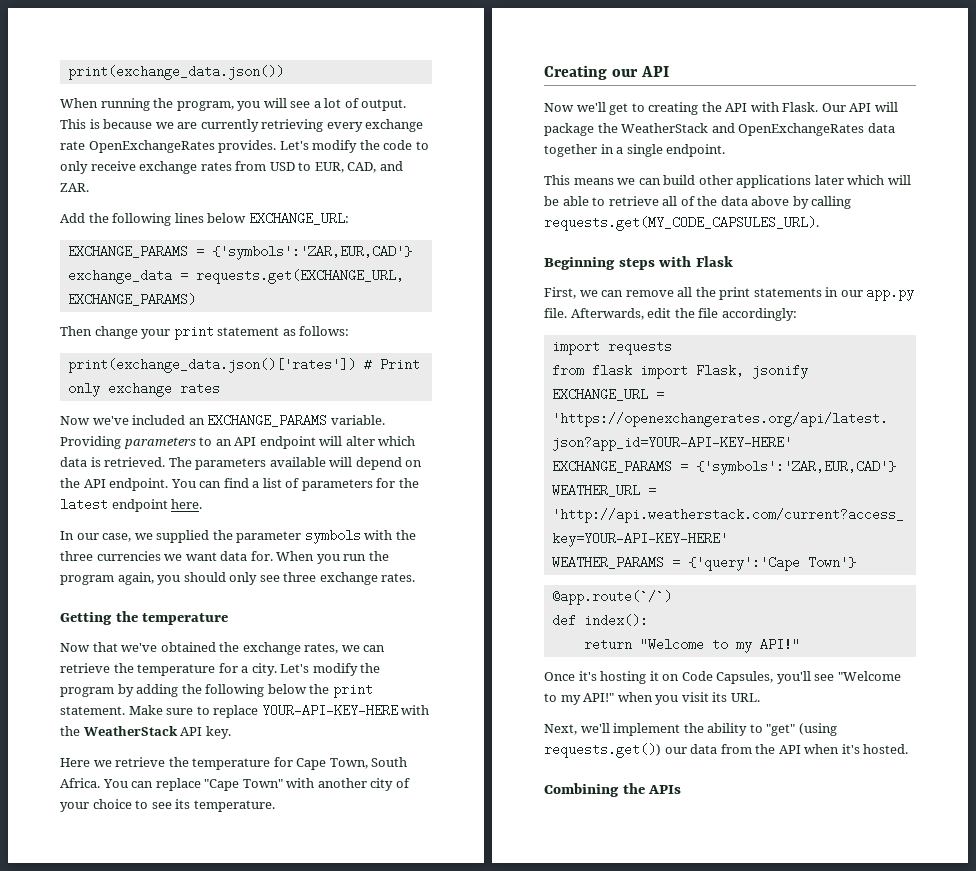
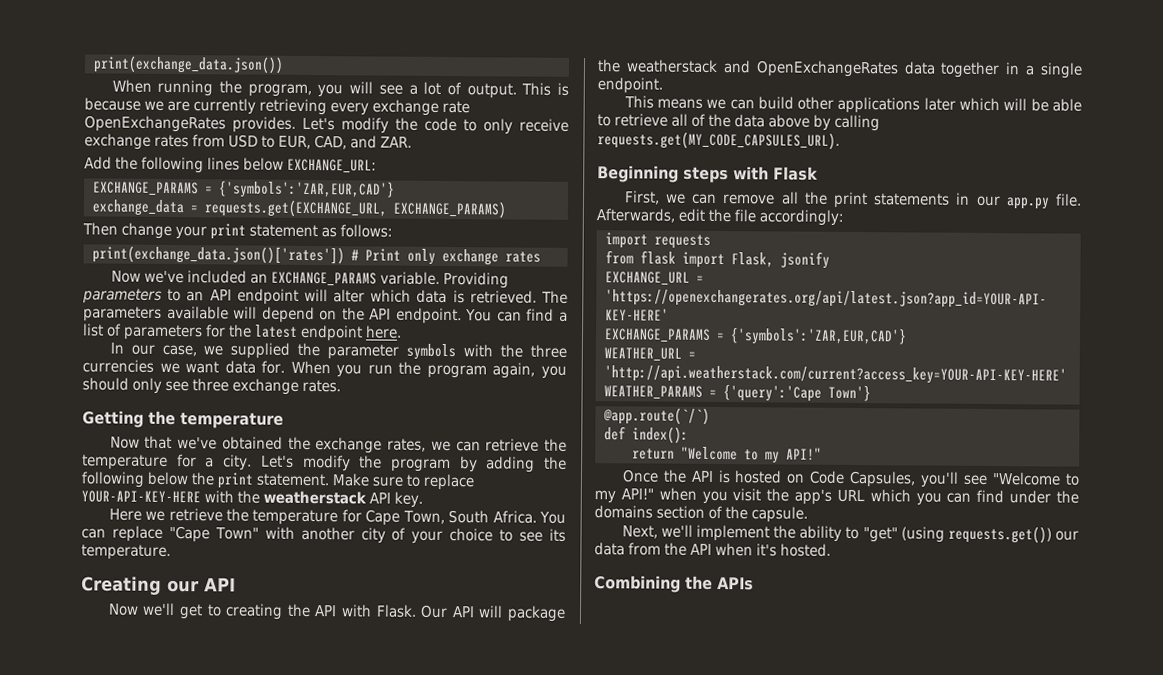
[83,726,178,736] WeatherStack -> [263,490,367,505] weatherstack
[621,123,709,133] WeatherStack -> [625,59,718,73] weatherstack
[578,671,659,684] it's hosting it -> [662,469,783,484] the API is hosted
[712,692,760,702] its URL. -> [766,488,1079,506] [594,505,808,523] the app's URL which you can find under the domains section of the capsule.

